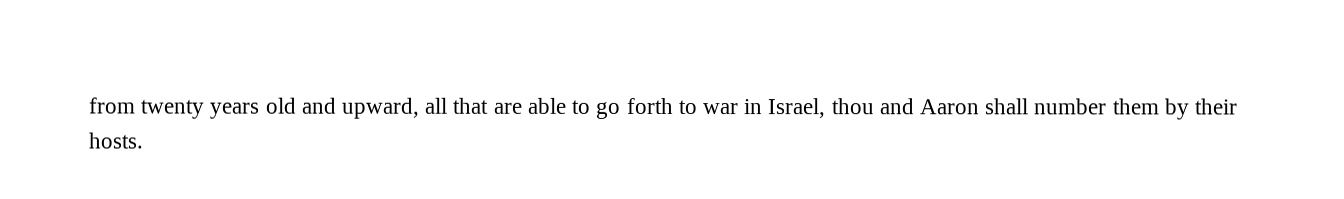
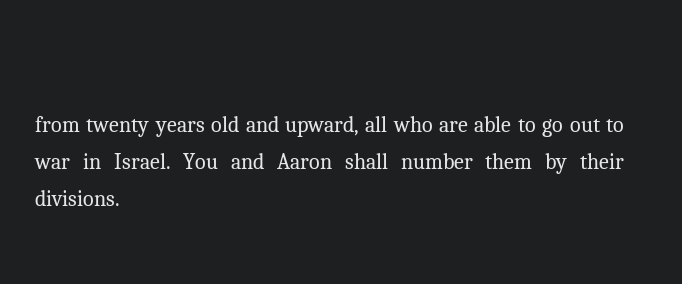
[452,97,490,114] that -> [392,116,433,132] who
[625,97,674,115] forth -> [569,119,601,132] out
[767,98,875,119] Israel, thou -> [113,153,219,169] Israel. You
[88,132,143,149] hosts. -> [35,190,120,206] divisions.

